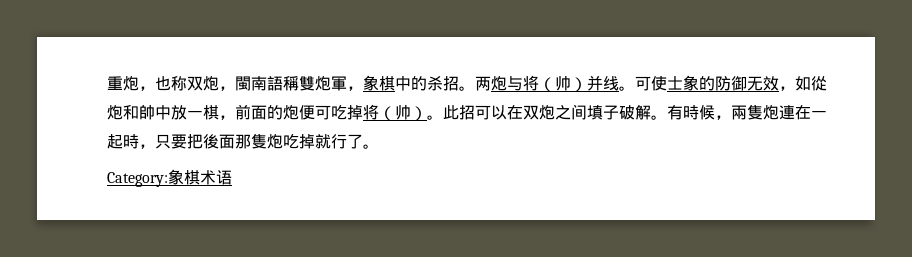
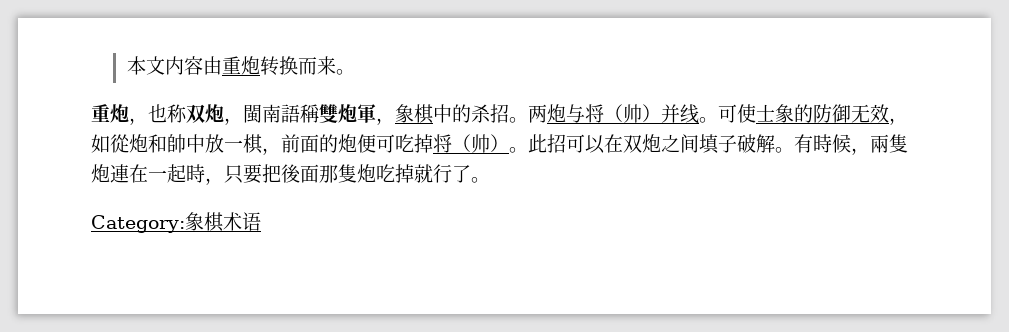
(107, 83) none -> [126,56,355,76] 本文内容由重炮转换而来。 //

